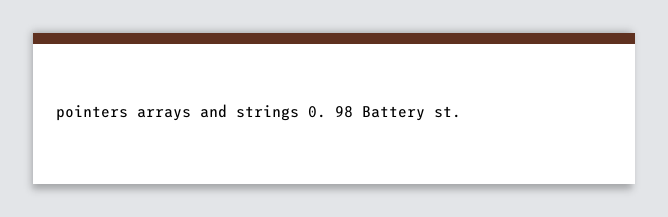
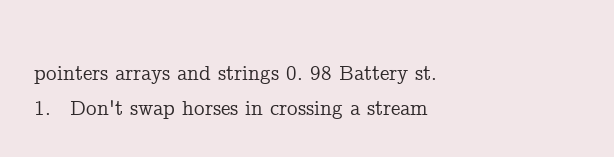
(461, 112) none -> [34,100,429,119] // 1. Don't swap horses in crossing a stream

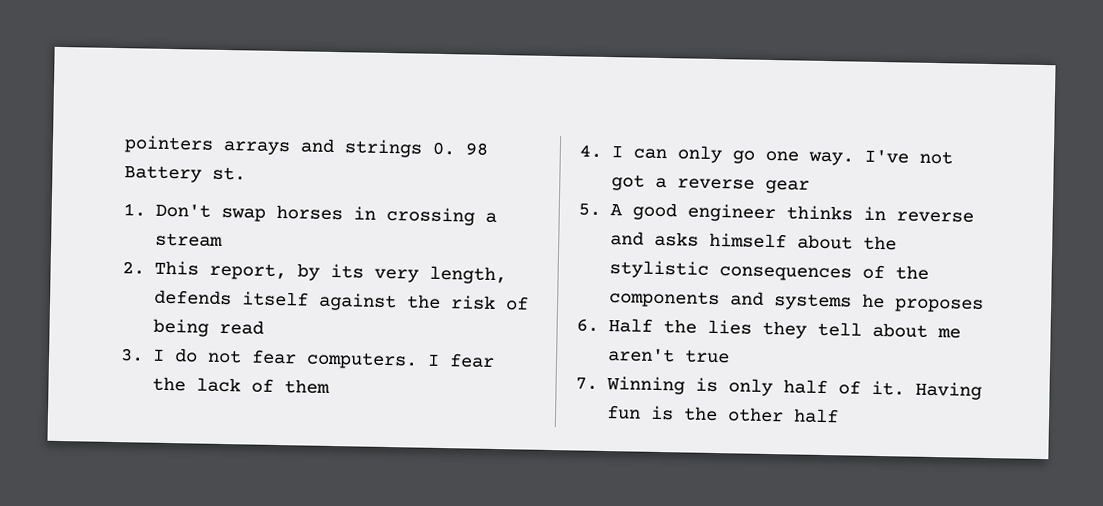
(429, 108) none -> [122,260,507,285] [153,289,529,312] [152,318,264,337] [120,348,495,370] [151,376,330,394] [579,144,953,166] [610,174,810,194] [578,202,974,223] [609,231,897,251] [608,260,929,282] [608,290,984,313] [576,318,961,339] [607,348,730,364] [575,376,982,400] [605,405,839,424] // 2. This report, by its very length, defends itself against the risk of being read // 3. I do not fear computers. I fear the lack of them // 4. I can only go one way. I've not got a reverse gear // 5. A good engineer thinks in reverse and asks himself about the stylistic consequences of the components and systems he proposes // 6. Half the lies they tell about me aren't true // 7. Winning is only half of it. Having fun is the other half

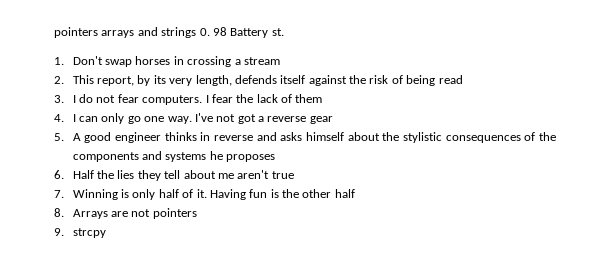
(839, 416) none -> [54,208,197,219] [54,228,106,238] // 8. Arrays are not pointers // 9. strcpy

